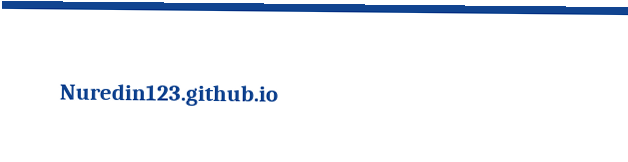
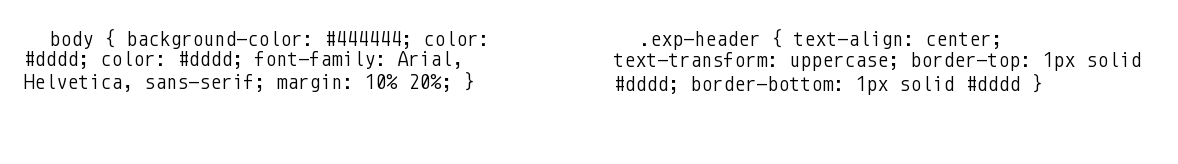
[59,83,278,107] Nuredin123.github.io -> [48,28,489,49] [23,51,463,69] [23,71,474,92] [638,28,1002,50] [613,52,1141,71] [613,73,1042,95] body { background-color: #444444; color: #dddd; color: #dddd; font-family: Arial, Helvetica, sans-serif; margin: 10% 20%; } // .exp-header { text-align: center; text-transform: uppercase; border-top: 1px solid #dddd; border-bottom: 1px solid #dddd }

